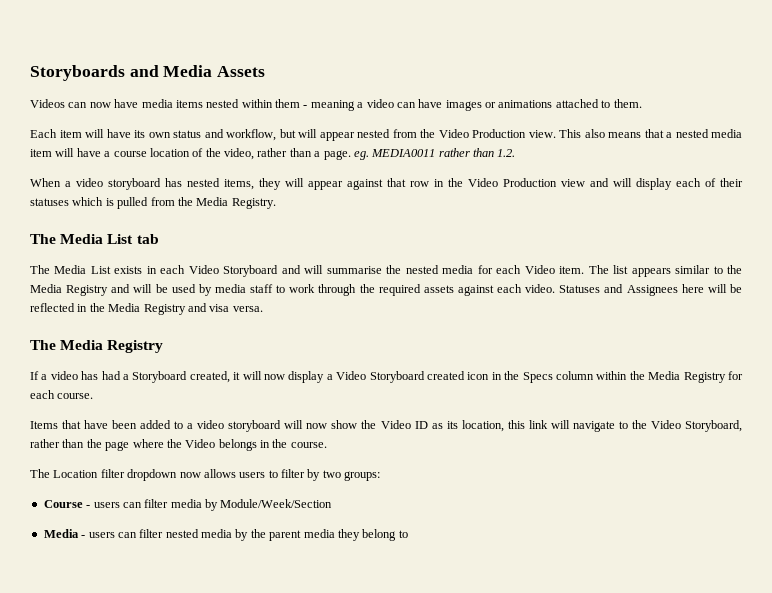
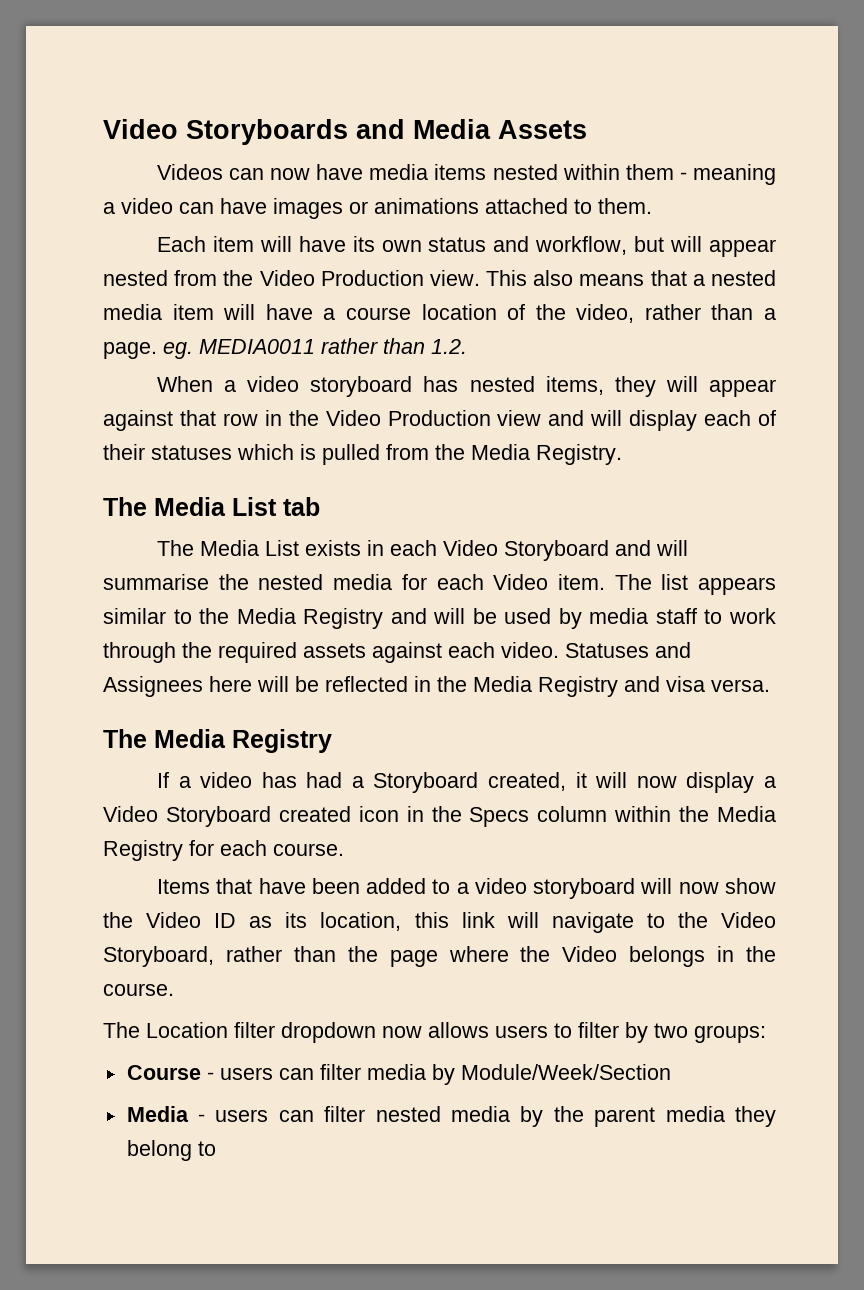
(30, 73) none -> [103,119,178,139] Video

